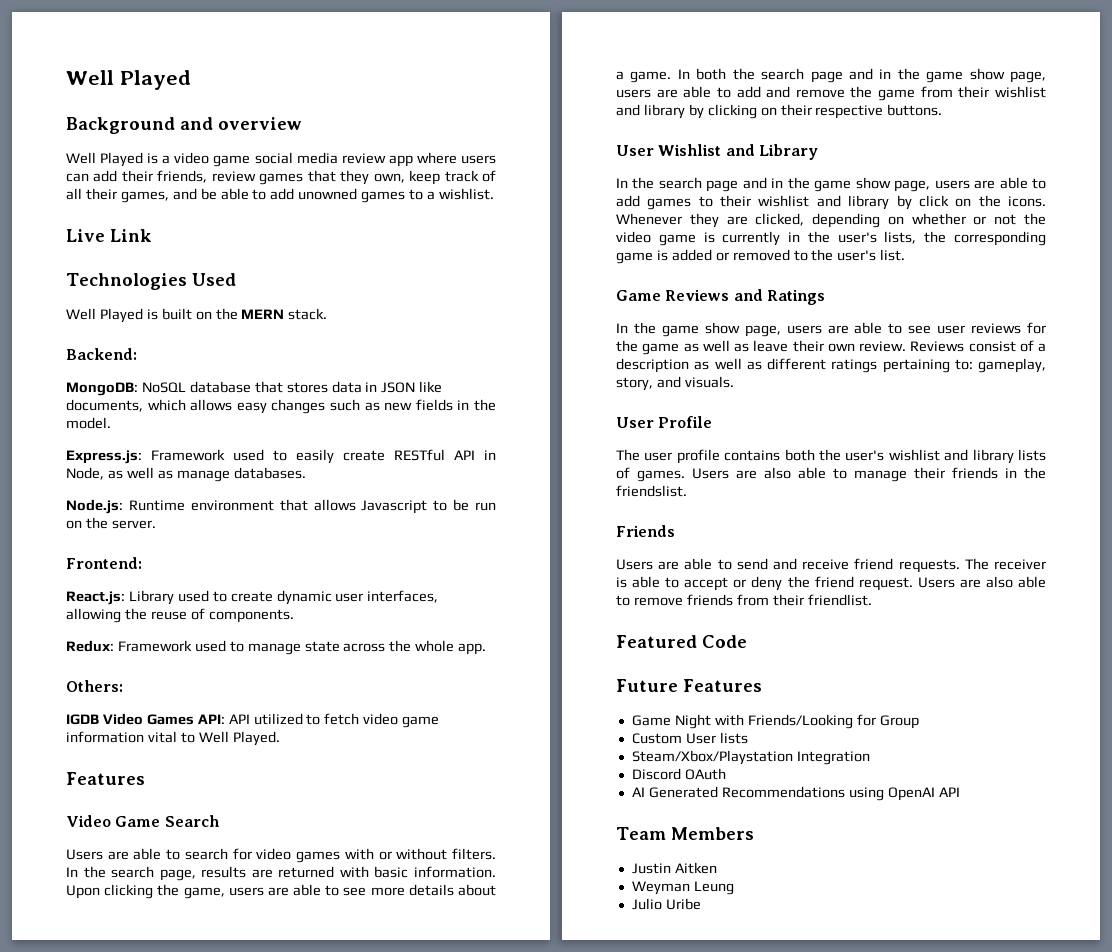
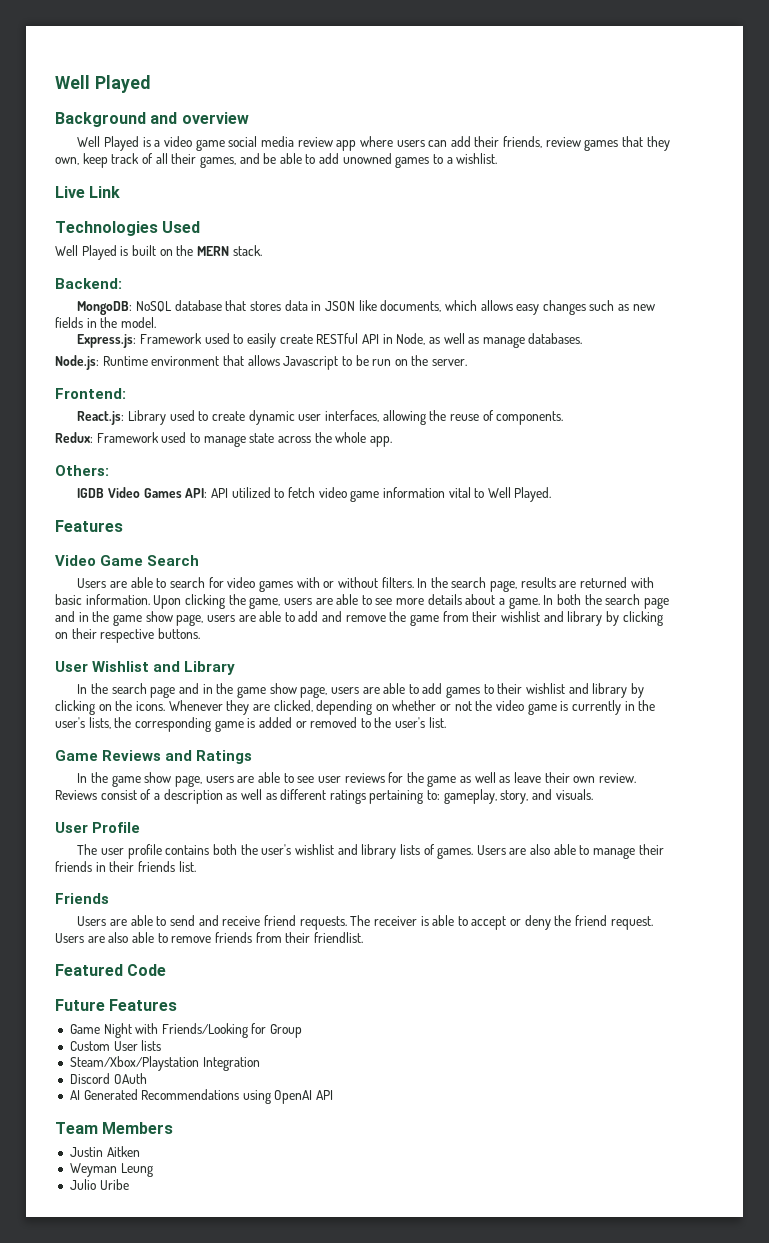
[918,195,949,207] click -> [55,700,95,715] clicking
[1024,467,1046,479] [616,485,687,497] the friendslist. -> [109,861,196,872] their friends list.

